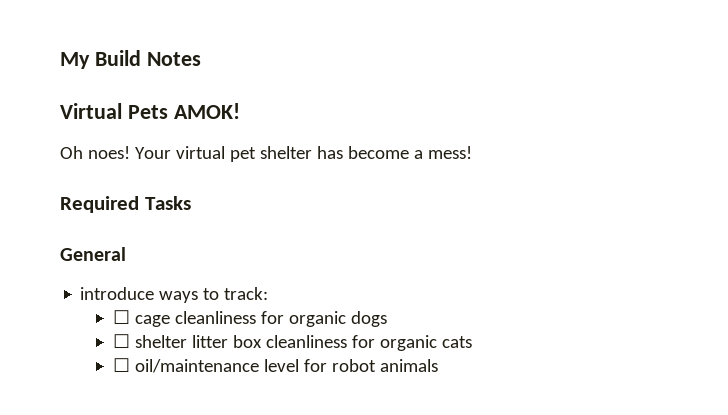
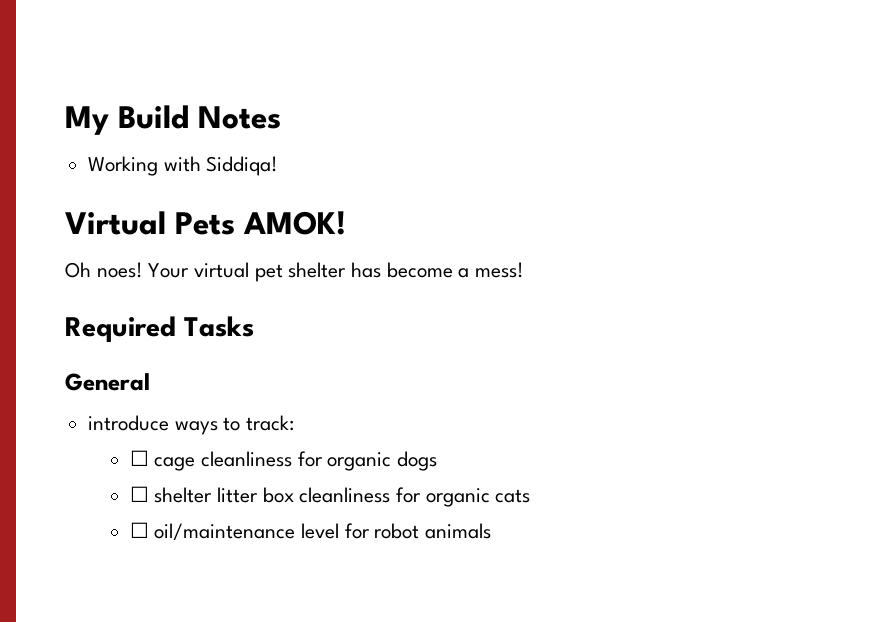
(201, 59) none -> [88,156,279,176] // Working with Siddiqa!

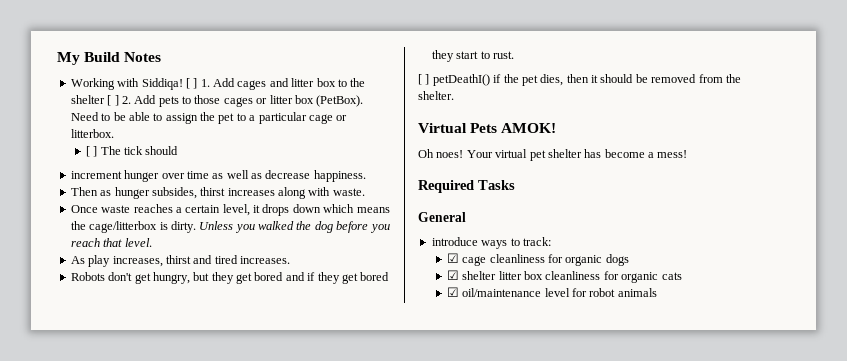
(279, 166) none -> [185,78,366,90] [70,95,364,107] [70,112,348,124] [70,129,114,138] [85,146,179,157] [70,170,366,182] [70,187,365,199] [70,204,390,216] [70,221,390,233] [70,238,152,247] [70,255,290,267] [70,272,390,284] [431,50,514,62] [418,74,741,86] [418,91,454,100] [ ] 1. Add cages and litter box to the shelter [ ] 2. Add pets to those cages or litter box (PetBox). Need to be able to assign the pet to a particular cage or litterbox. // [ ] The tick should // increment hunger over time as well as decrease happiness. // Then as hunger subsides, thirst increases along with waste. // Once waste reaches a certain level, it drops down which means the cage/litterbox is dirty. Unless you walked the dog before you reach that level. // As play increases, thirst and tired increases. // Robots don't get hungry, but they get bored and if they get bored they start to rust. // [ ] petDeathI() if the pet dies, then it should be removed from the shelter.
[129,450,149,466] ☐ -> [446,253,459,263] ☑
[129,486,149,502] ☐ -> [446,270,459,280] ☑
[129,522,149,538] ☐ -> [446,287,459,297] ☑

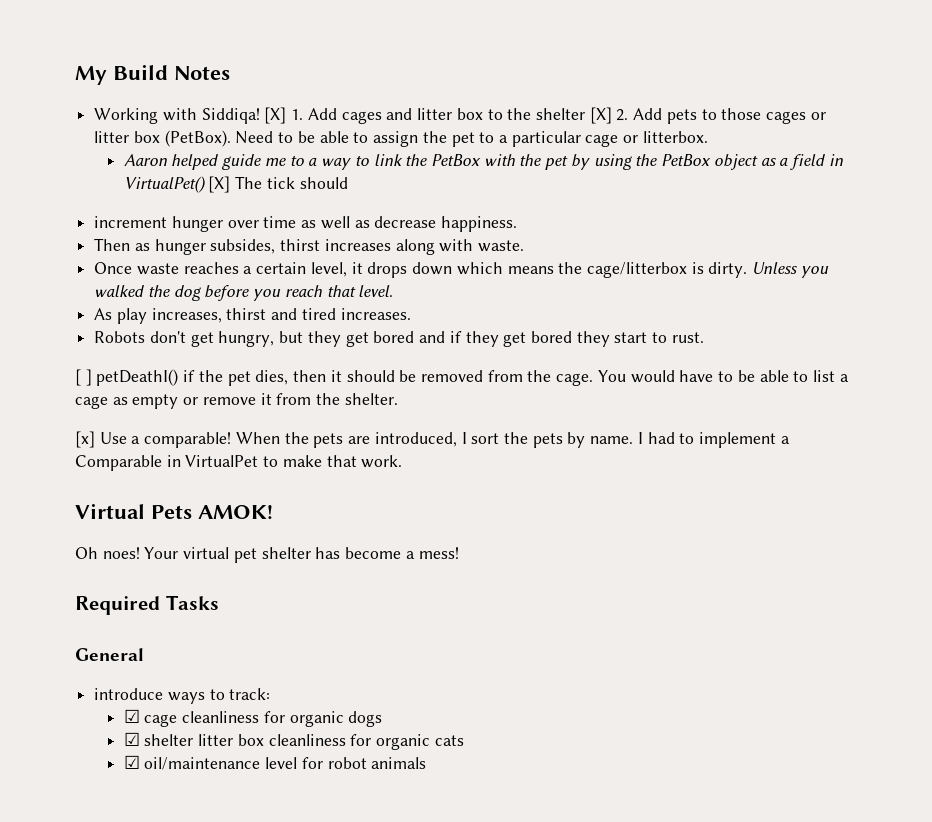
[185,78,198,89] [ ] -> [264,107,287,124] [X]
[107,95,119,106] [ ] -> [589,107,612,124] [X]
[85,146,98,157] [ ] -> [123,154,844,170] [123,176,231,193] Aaron helped guide me to a way to link the PetBox with the pet by using the PetBox object as a field in VirtualPet() [X]
[418,91,454,100] shelter. -> [556,370,849,386] [75,393,398,409] [75,431,790,448] [75,455,403,471] cage. You would have to be able to list a cage as empty or remove it from the shelter. // [x] Use a comparable! When the pets are introduced, I sort the pets by name. I had to implement a Comparable in VirtualPet to make that work.

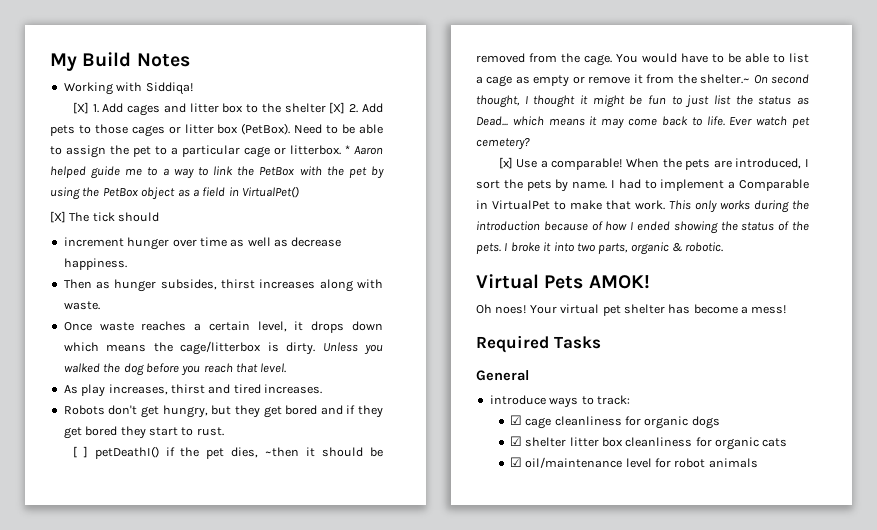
(260, 116) none -> (193, 88) //
(708, 137) // -> [345,145,350,154] *
(206, 184) none -> (299, 192) //
[293,370,327,382] then -> [265,447,300,457] ~then
[344,393,398,405] shelter. -> [700,74,809,84] [476,95,809,108] [476,116,810,129] [476,138,530,150] shelter.~ On second thought, I thought it might be fun to just list the status as Dead... which means it may come back to life. Ever watch pet cemetery?
(403, 461) none -> [669,200,809,213] [476,221,809,234] [476,242,724,255] This only works during the introduction because of how I ended showing the status of the pets. I broke it into two parts, organic & robotic.

